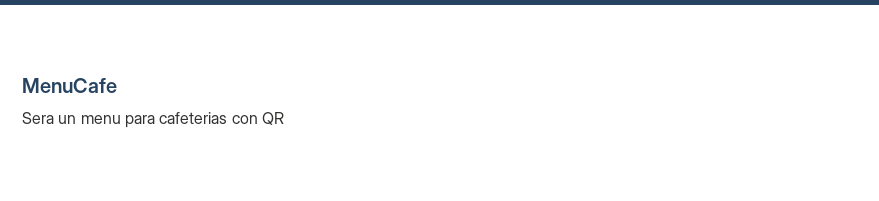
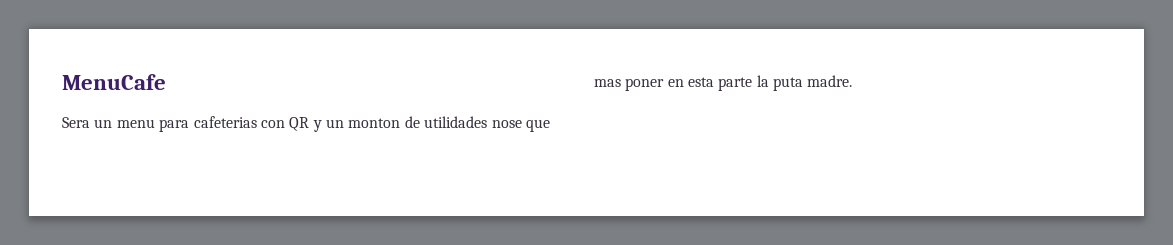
(284, 118) none -> [312,116,551,132] [594,75,853,91] y un monton de utilidades nose que mas poner en esta parte la puta madre.

